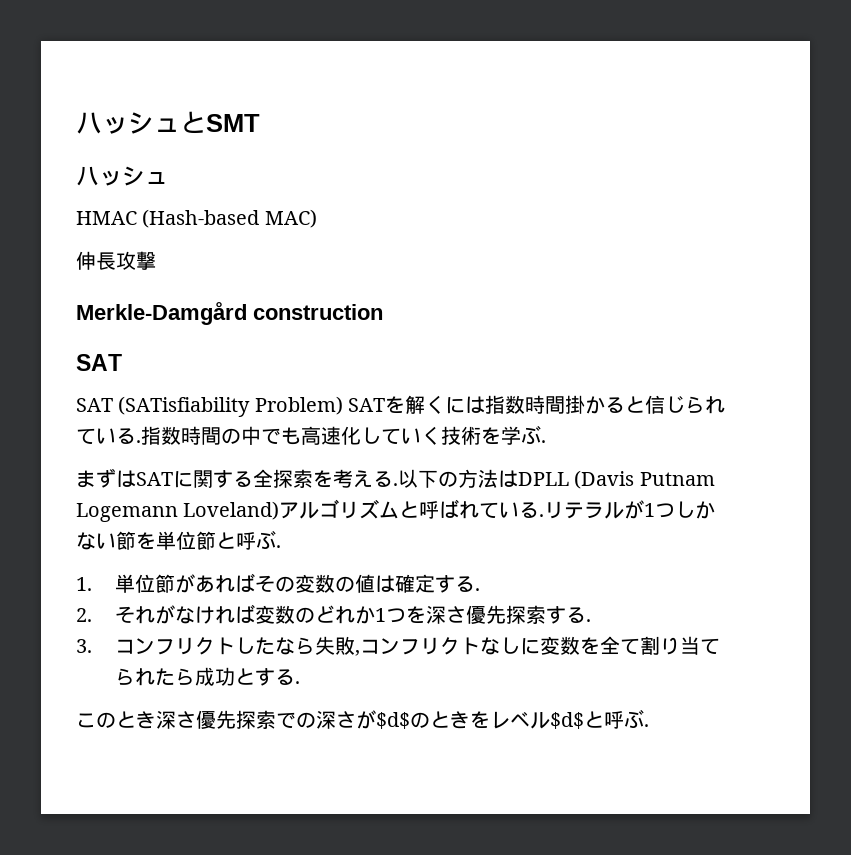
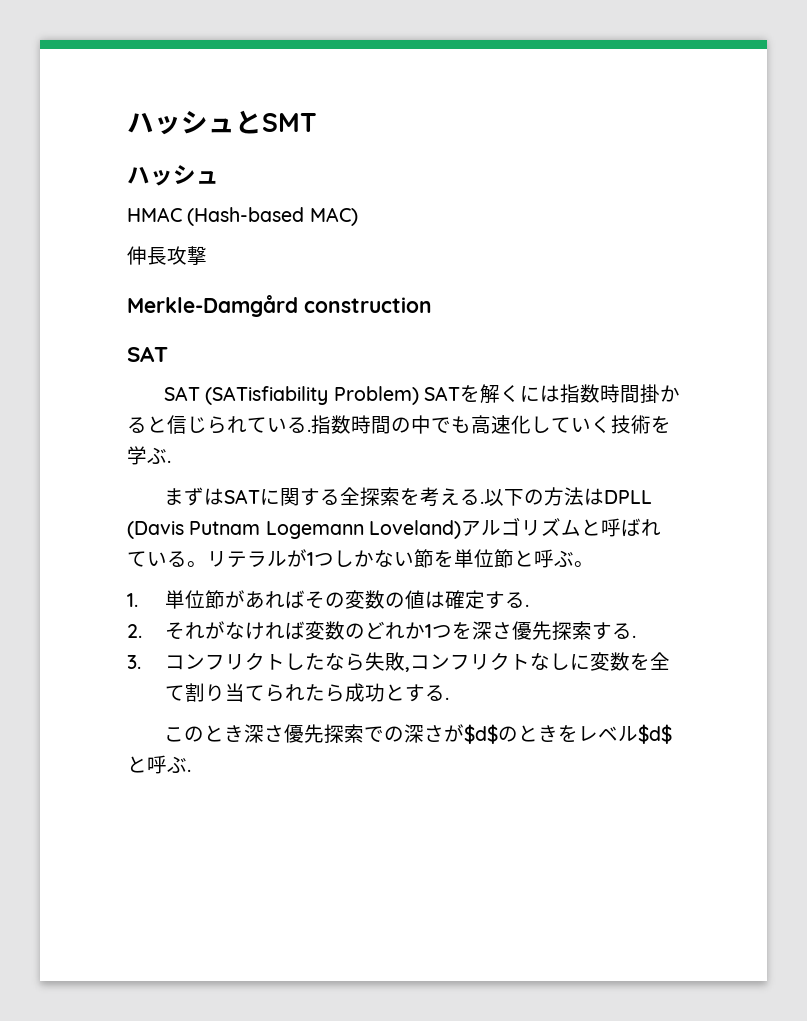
[539,514,545,517] . -> [187,561,207,567] 。
[276,545,281,548] . -> [574,561,594,567] 。

